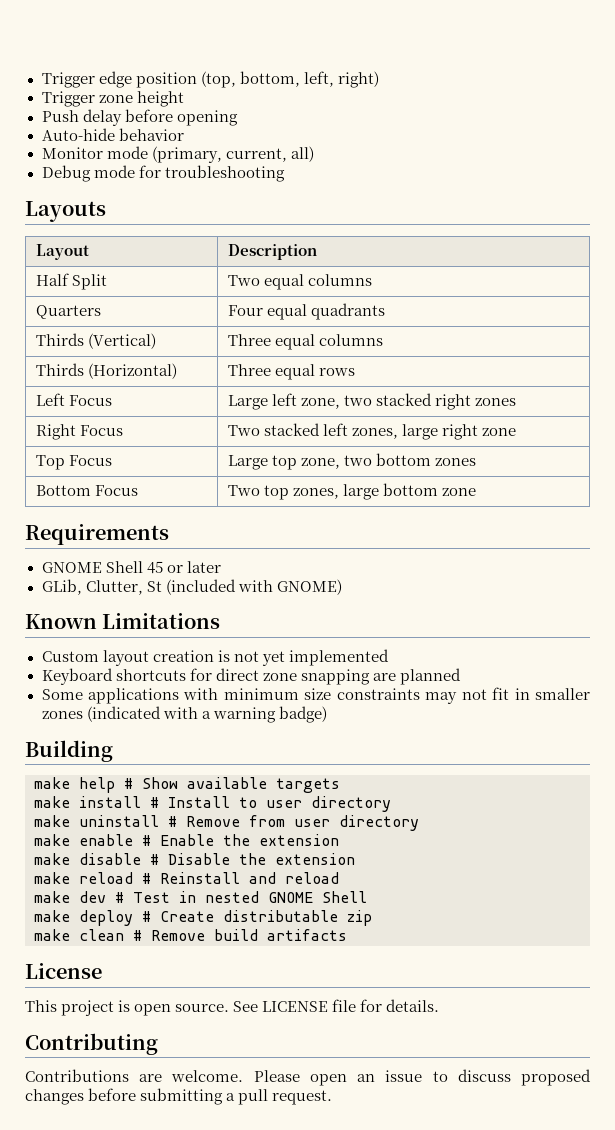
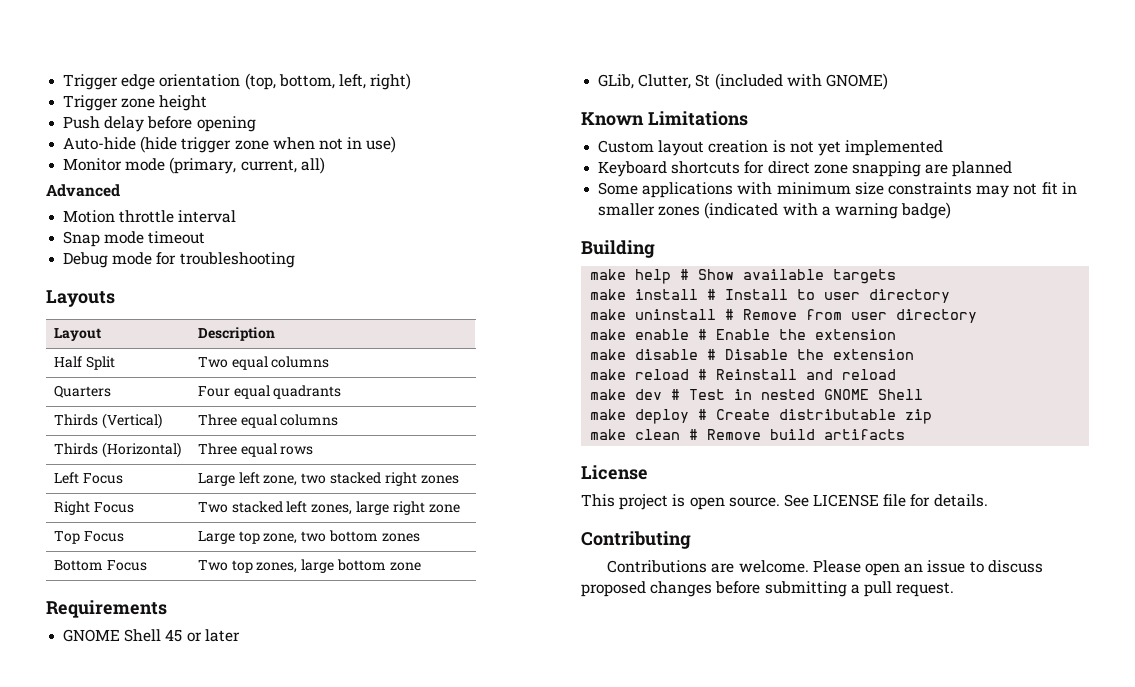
[135,72,197,88] position -> [159,74,241,87] orientation
[118,128,184,141] behavior -> [140,136,397,153] (hide trigger zone when not in use)
(314, 154) none -> [46,184,120,197] [63,210,237,223] [63,231,206,247] // Advanced // Motion throttle interval // Snap mode timeout

